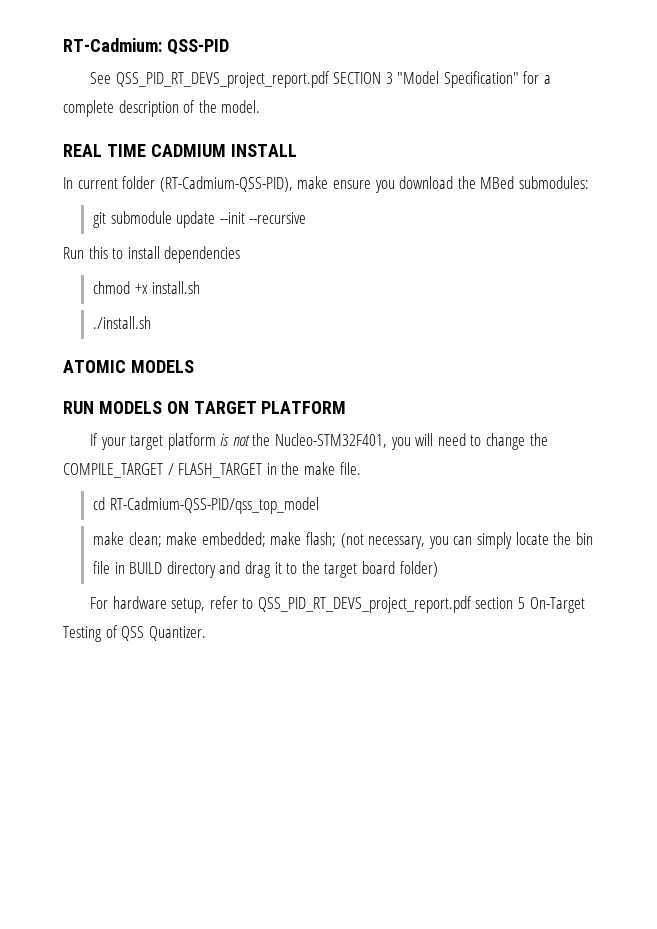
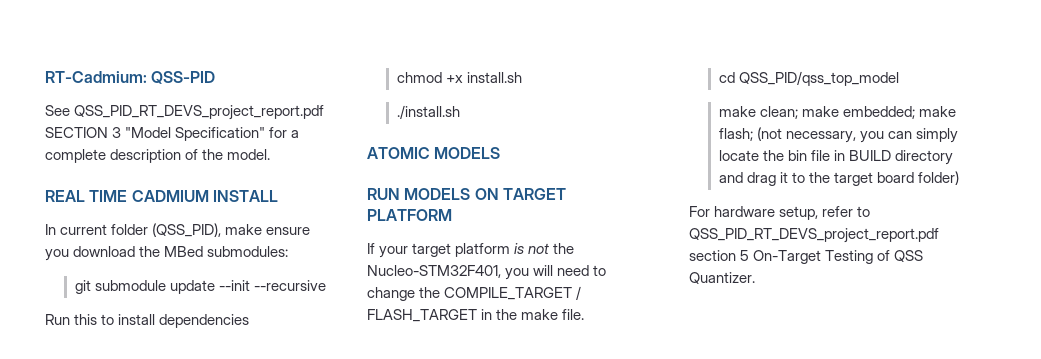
[159,176,293,192] (RT-Cadmium-QSS-PID), -> [152,223,222,237] (QSS_PID),
[109,497,319,514] RT-Cadmium-QSS-PID/qss_top_model -> [739,71,900,86] QSS_PID/qss_top_model

